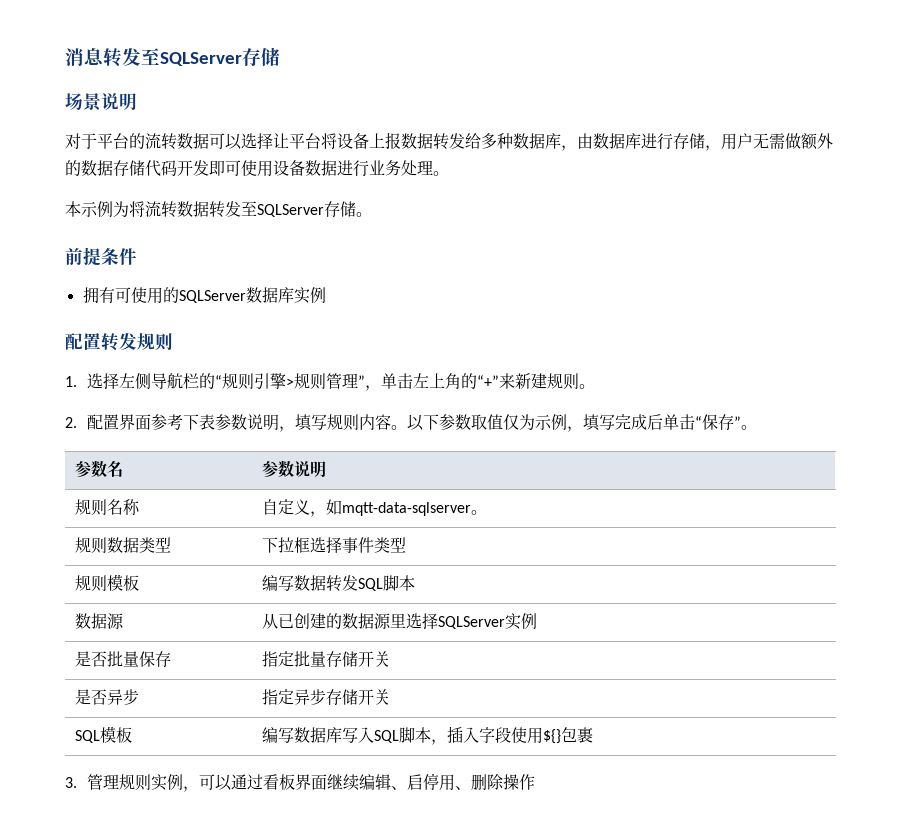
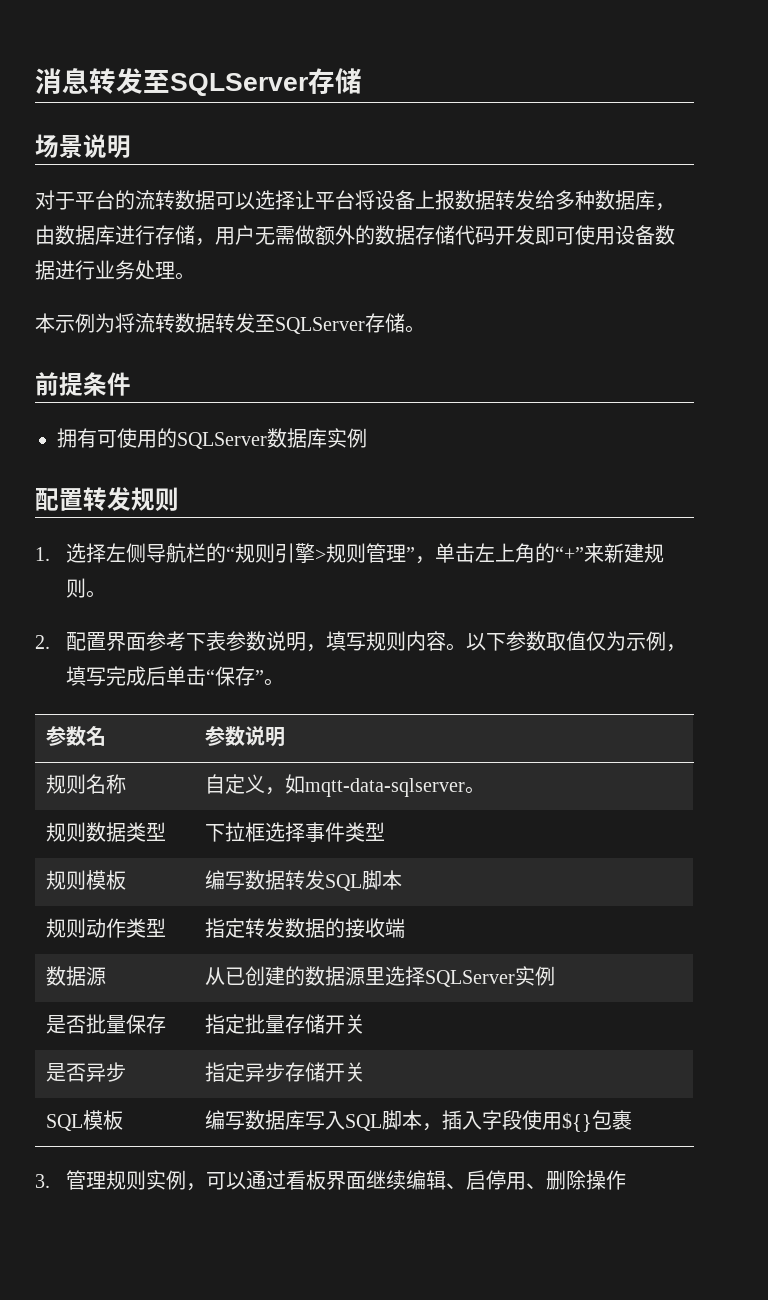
(416, 583) none -> [45,918,166,938] [204,918,405,938] // 规则动作类型 | 指定转发数据的接收端

